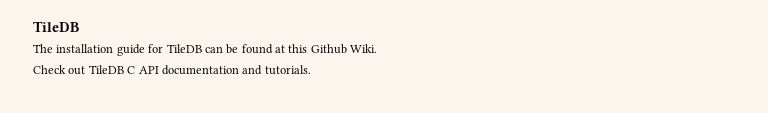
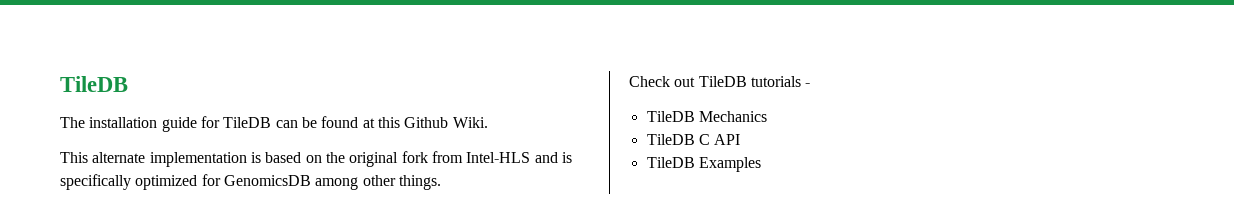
[33,65,86,75] Check out -> [60,151,572,167] [60,174,441,190] [629,76,811,87] [646,111,767,122] This alternate implementation is based on the original fork from Intel-HLS and is specifically optimized for GenomicsDB among other things. // Check out TileDB tutorials - // TileDB Mechanics //
[161,65,311,75] documentation and tutorials. -> [646,157,761,172] // TileDB Examples

